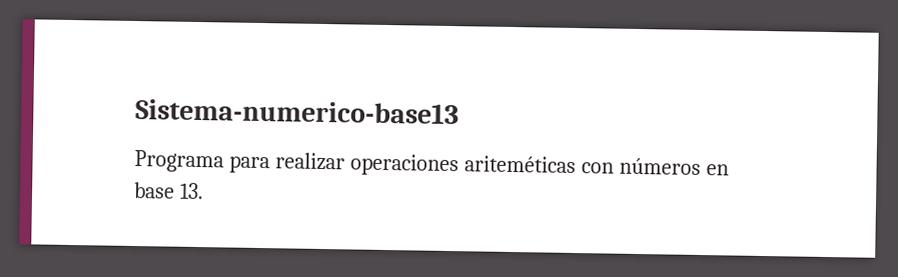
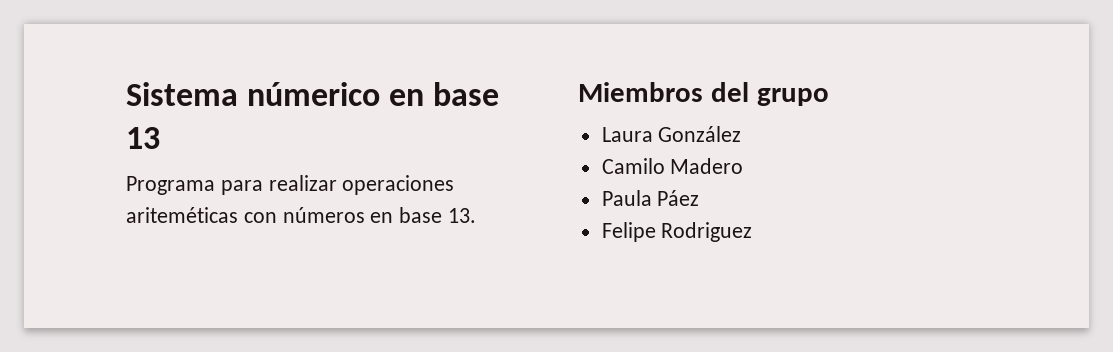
[135,99,459,125] Sistema-numerico-base13 -> [126,82,500,106] [126,127,160,149] Sistema númerico en base 13
(204, 191) none -> [578,82,829,106] [601,126,742,142] [601,158,744,174] [601,190,700,206] [601,222,753,242] // Miembros del grupo // Laura González // Camilo Madero // Paula Páez // Felipe Rodriguez

